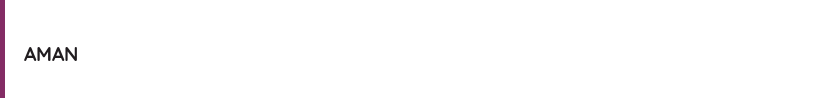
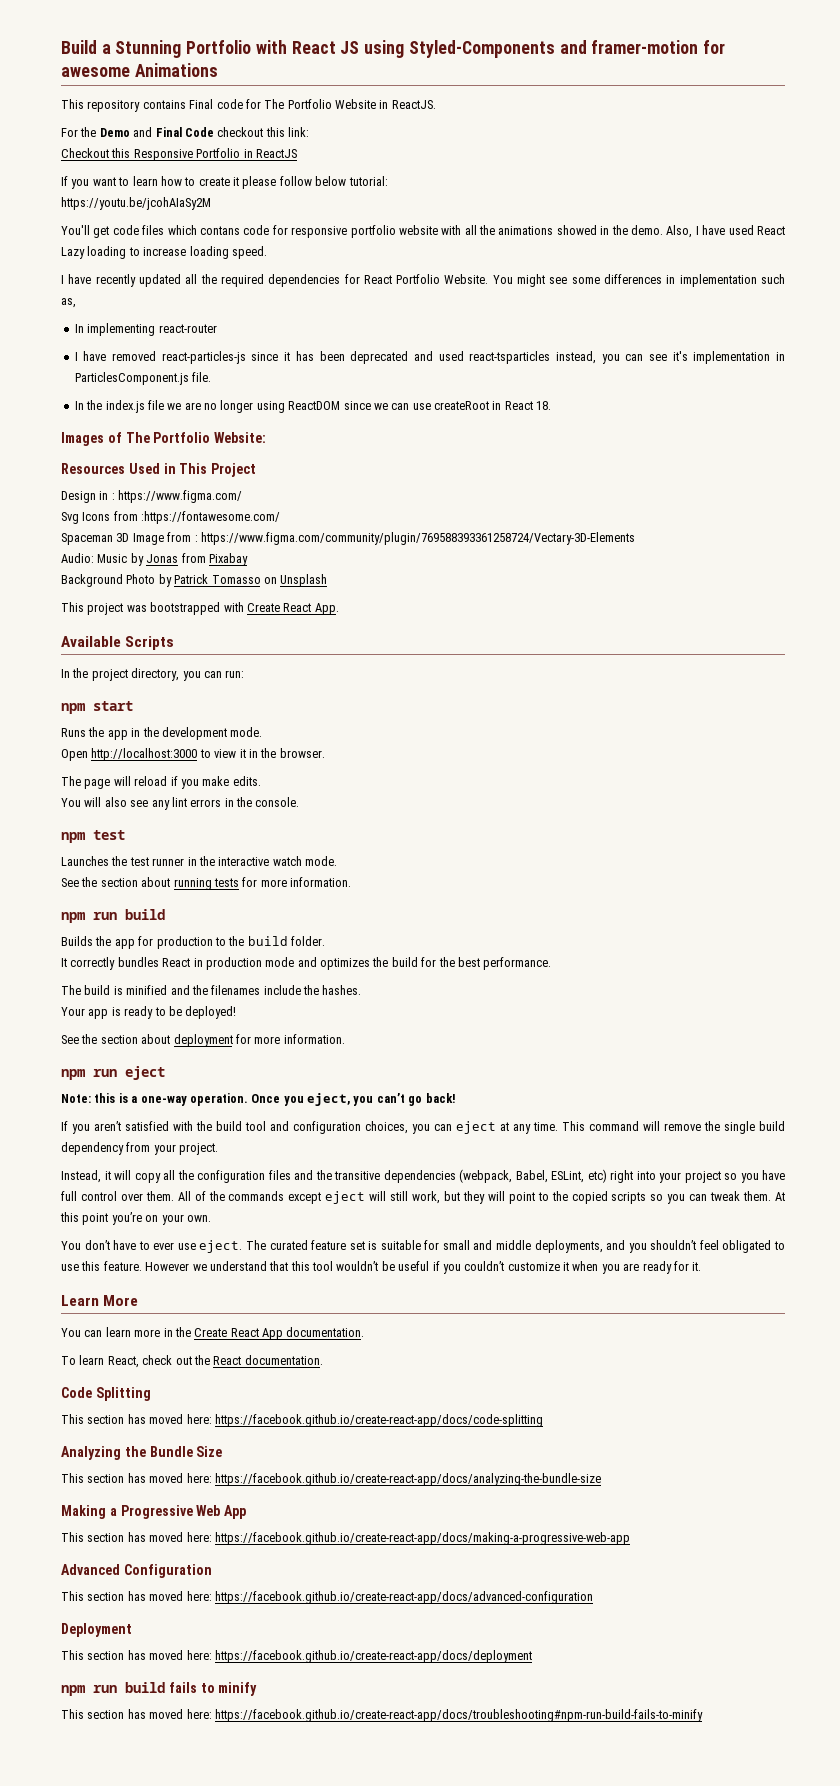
[24,46,78,61] AMAN -> [61,40,725,58] [61,63,218,77] [61,99,436,112] [61,127,309,137] [61,148,297,161] [61,176,388,189] [61,197,211,210] [61,225,786,238] [61,246,267,259] [61,274,785,287] [61,298,76,308] [74,323,217,336] [74,351,785,364] [74,372,212,385] [74,400,552,413] [61,432,267,446] [61,463,257,477] [61,490,243,503] [61,511,281,524] [61,532,635,545] [61,553,248,566] [61,574,328,587] [61,602,339,615] [61,636,175,650] [61,668,245,681] [61,701,133,714] [61,727,263,740] [61,748,325,761] [61,776,261,789] [61,797,300,810] [61,830,125,843] [61,856,337,866] [61,877,351,890] [61,909,165,923] [61,936,325,949] [61,957,552,970] [61,985,362,995] [61,1006,237,1019] [61,1034,345,1047] [61,1066,165,1080] [61,1093,456,1106] [61,1121,785,1134] [61,1142,219,1155] [61,1169,785,1183] [61,1191,785,1204] [60,1212,211,1225] [61,1240,786,1253] [61,1261,702,1274] [61,1295,139,1306] [61,1327,365,1340] [61,1355,323,1368] [61,1387,151,1401] [61,1414,543,1427] [61,1446,223,1460] [61,1473,601,1486] [61,1505,247,1519] [61,1532,630,1545] [61,1564,212,1578] [61,1591,593,1604] [61,1623,132,1637] [61,1650,532,1663] [61,1682,258,1696] [61,1709,703,1722] Build a Stunning Portfolio with React JS using Styled-Components and framer-motion for awesome Animations // This repository contains Final code for The Portfolio Website in ReactJS. // For the Demo and Final Code checkout this link: // Checkout this Responsive Portfolio in ReactJS // If you want to learn how to create it please follow below tutorial: // https://youtu.be/jcohAIaSy2M // You'll get code files which contans code for responsive portfolio website with all the animations showed in the demo. Also, I have used React Lazy loading to increase loading speed. // I have recently updated all the required dependencies for React Portfolio Website. You might see some differences in implementation such as, // In implementing react-router // I have removed react-particles-js since it has been deprecated and used react-tsparticles instead, you can see it's implementation in ParticlesComponent.js file. // In the index.js file we are no longer using ReactDOM since we can use createRoot in React 18. // Images of The Portfolio Website: // Resources Used in This Project // Design in : https://www.figma.com/ // Svg Icons from :https://fontawesome.com/ // Spaceman 3D Image from : https://www.figma.com/community/plugin/769588393361258724/Vectary-3D-Elements // Audio: Music by Jonas from Pixabay // Background Photo by Patrick Tomasso on Unsplash // This project was bootstrapped with Create React App. // Available Scripts // In the project directory, you can run: // npm start // Runs the app in the development mode. // Open http://localhost:3000 to view it in the browser. // The page will reload if you make edits. // You will also see any lint errors in the console. // npm test // Launches the test runner in the interactive watch mode. // See the section about running tests for more information. // npm run build // Builds the app for production to the build folder. // It correctly bundles React in production mode and optimizes the build for the best performance. // The build is minified and the filenames include the hashes. // Your app is ready to be deployed! // See the section about deployment for more information. // npm run eject // Note: this is a one-way operation. Once you eject, you can’t go back! // If you aren’t satisfied with the build tool and configuration choices, you can eject at any time. This command will remove the single build dependency from your project. // Instead, it will copy all the configuration files and the transitive dependencies (webpack, Babel, ESLint, etc) right into your project so you have full control over them. All of the commands except eject will still work, but they will point to the copied scripts so you can tweak them. At this point you’re on your own. // You don’t have to ever use eject. The curated feature set is suitable for small and middle deployments, and you shouldn’t feel obligated to use this feature. However we understand that this tool wouldn’t be useful if you couldn’t customize it when you are ready for it. // Learn More // You can learn more in the Create React App documentation. // To learn React, check out the React documentation. // Code Splitting // This section has moved here: https://facebook.github.io/create-react-app/docs/code-splitting // Analyzing the Bundle Size // This section has moved here: https://facebook.github.io/create-react-app/docs/analyzing-the-bundle-size // Making a Progressive Web App // This section has moved here: https://facebook.github.io/create-react-app/docs/making-a-progressive-web-app // Advanced Configuration // This section has moved here: https://facebook.github.io/create-react-app/docs/advanced-configuration // Deployment // This section has moved here: https://facebook.github.io/create-react-app/docs/deployment // npm run build fails to minify // This section has moved here: https://facebook.github.io/create-react-app/docs/troubleshooting#npm-run-build-fails-to-minify

